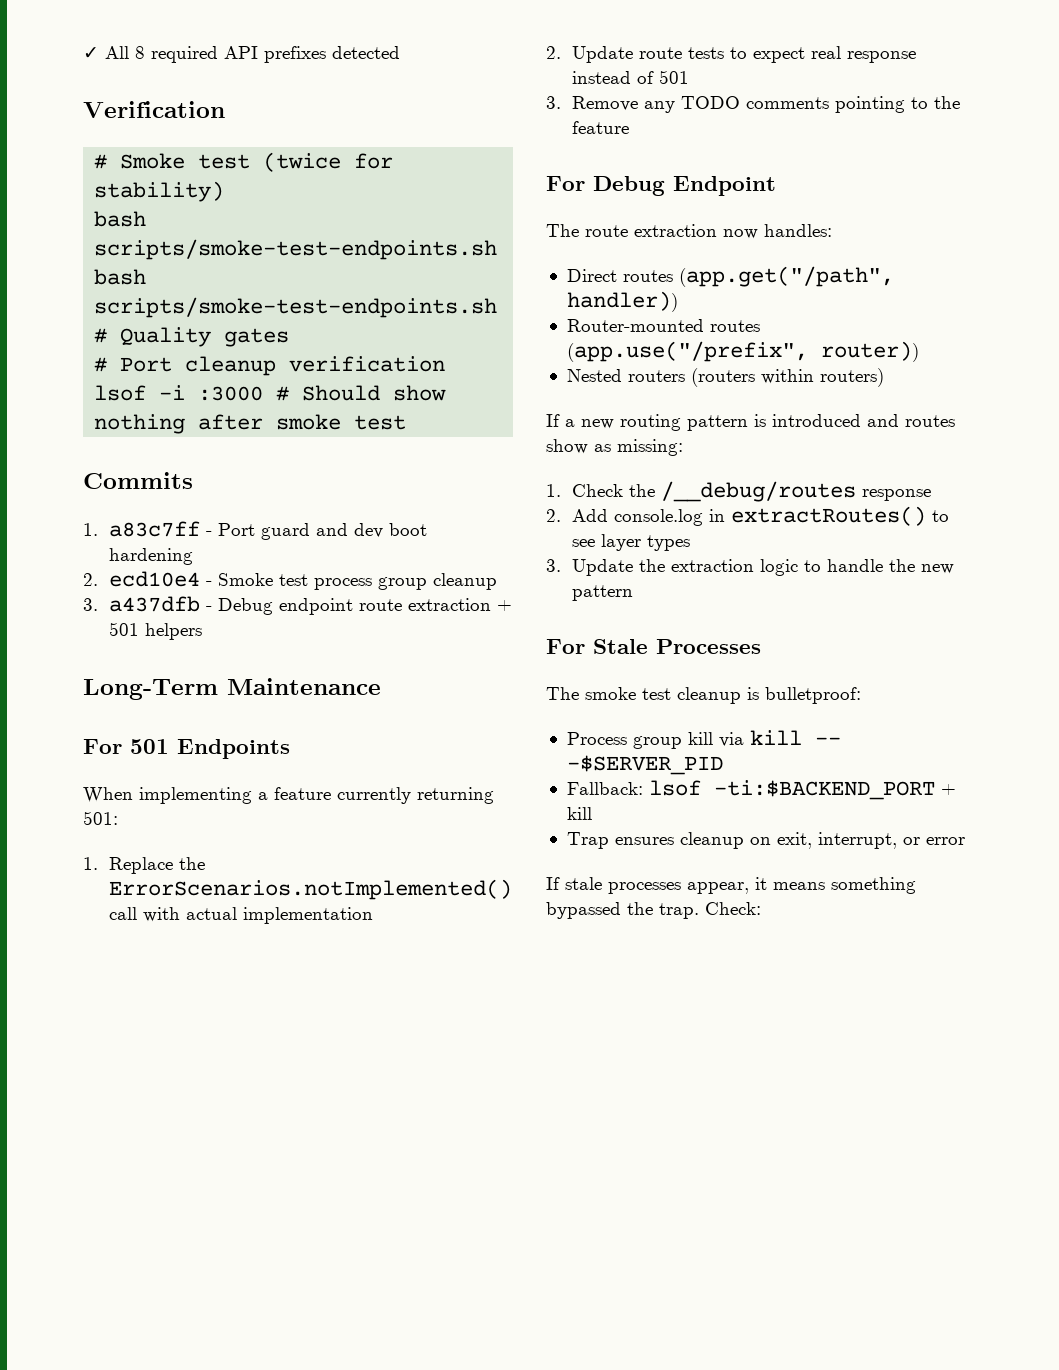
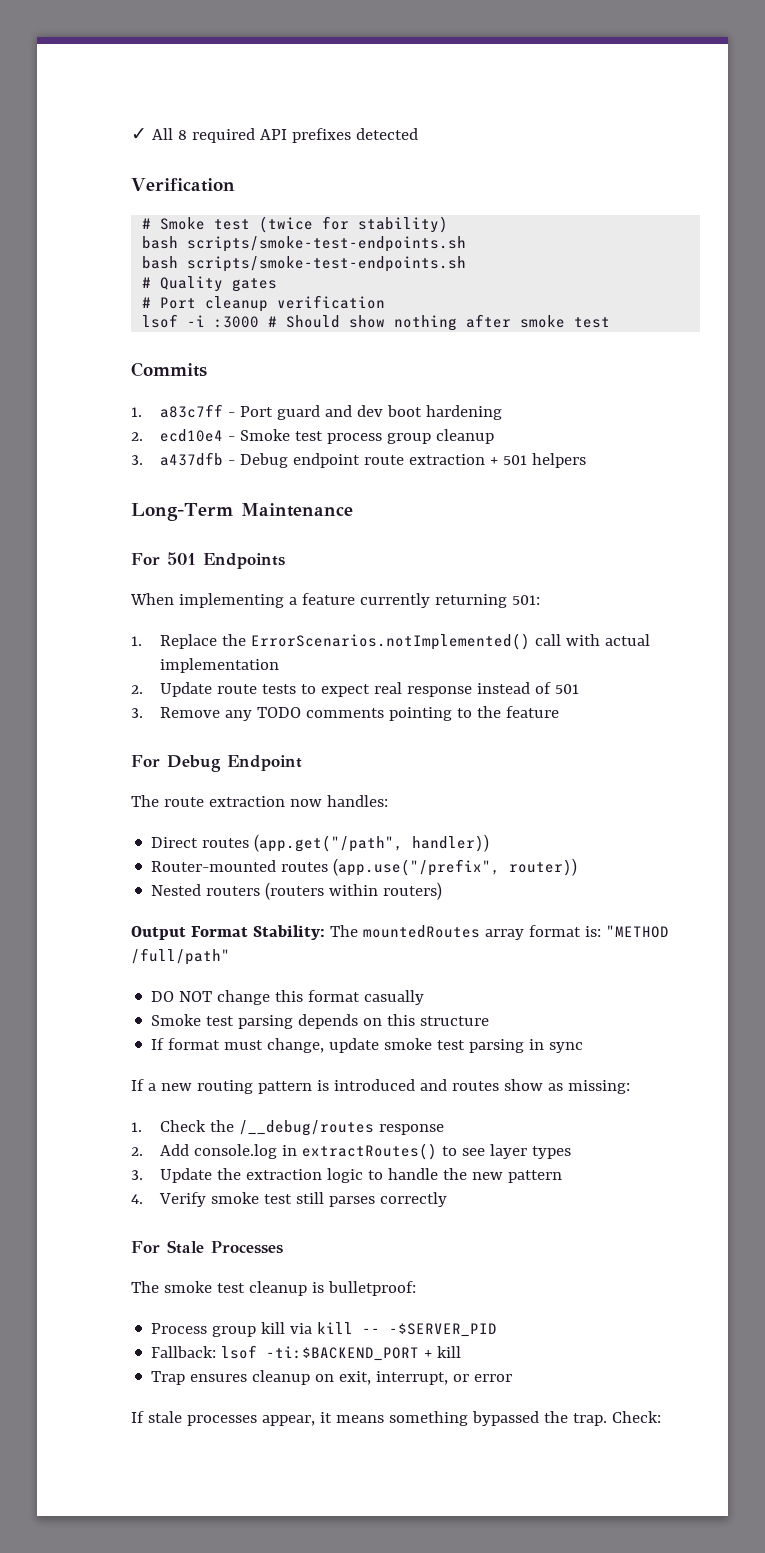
(884, 377) none -> [131,925,669,940] [131,948,230,965] [151,990,425,1005] [151,1014,490,1029] [151,1038,584,1053] // Output Format Stability: The mountedRoutes array format is: "METHOD /full/path" // DO NOT change this format casually // Smoke test parsing depends on this structure // If format must change, update smoke test parsing in sync
(633, 593) none -> [131,1192,447,1207] // 4. Verify smoke test still parses correctly

